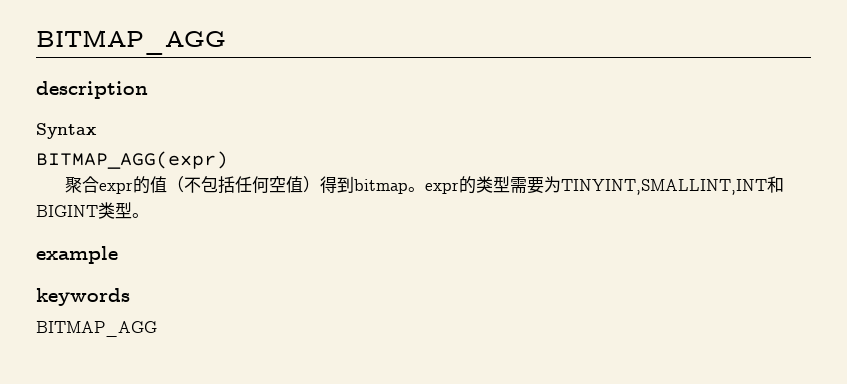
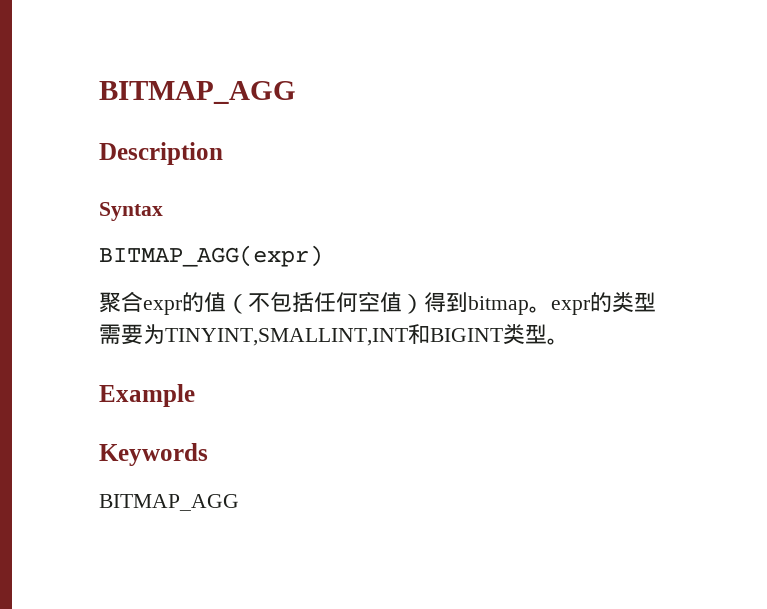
[36,81,148,99] description -> [99,142,223,165] Description
[36,246,118,264] [36,288,130,306] example // keywords -> [99,384,195,407] [99,443,208,466] Example // Keywords

